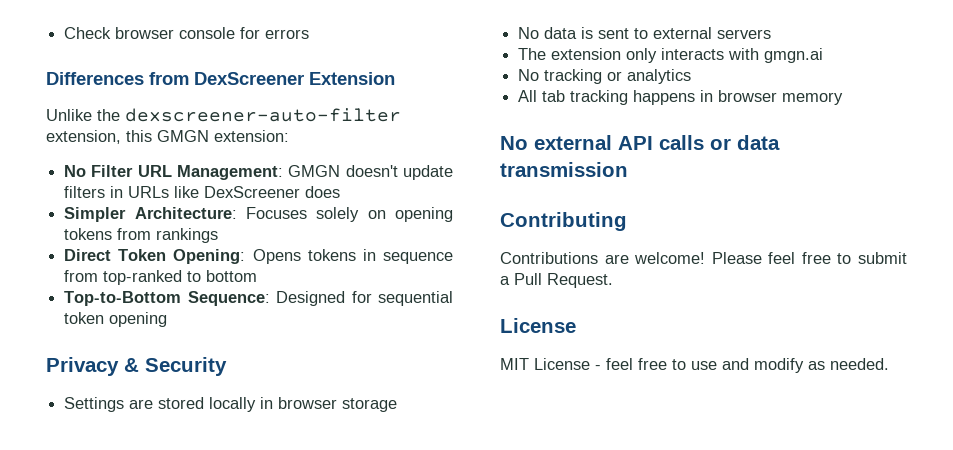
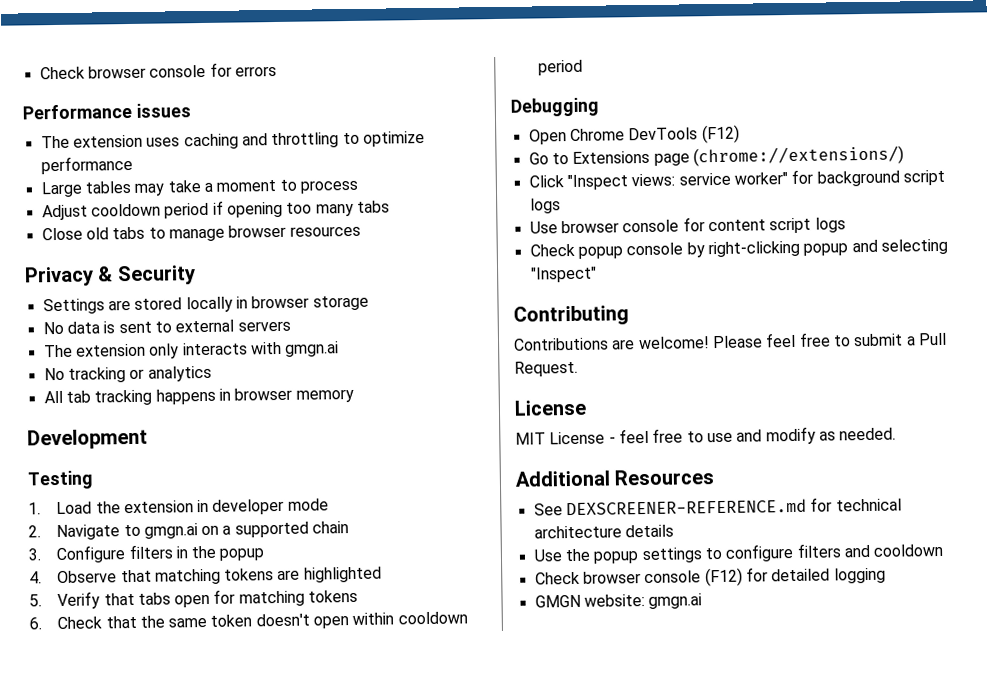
[46,72,395,85] [46,108,401,122] [46,130,289,144] [64,165,453,180] [64,186,341,198] [64,207,453,222] [64,228,219,243] [64,249,453,264] [64,270,258,285] [64,291,453,306] [64,312,168,327] Differences from DexScreener Extension // Unlike the dexscreener-auto-filter extension, this GMGN extension: // No Filter URL Management: GMGN doesn't update filters in URLs like DexScreener does // Simpler Architecture: Focuses solely on opening tokens from rankings // Direct Token Opening: Opens tokens in sequence from top-ranked to bottom // Top-to-Bottom Sequence: Designed for sequential token opening -> [22,103,191,120] [40,130,425,150] [40,155,133,175] [40,179,358,198] [41,200,390,221] [41,224,361,242] Performance issues // The extension uses caching and throttling to optimize performance // Large tables may take a moment to process // Adjust cooldown period if opening too many tabs // Close old tabs to manage browser resources
[500,135,780,150] [500,162,628,177] No external API calls or data transmission -> [27,428,148,450] [27,470,93,490] [28,498,329,515] [28,521,350,541] [28,544,265,564] [29,566,382,585] [29,589,359,610] [29,611,468,630] [538,59,584,76] [510,97,599,117] [528,124,740,145] [528,145,904,167] [528,169,945,191] [529,198,561,214] [529,217,846,234] [529,238,948,259] [530,266,597,283] Development // Testing // 1. Load the extension in developer mode // 2. Navigate to gmgn.ai on a supported chain // 3. Configure filters in the popup // 4. Observe that matching tokens are highlighted // 5. Verify that tabs open for matching tokens // 6. Check that the same token doesn't open within cooldown period // Debugging // Open Chrome DevTools (F12) // Go to Extensions page (chrome://extensions/) // Click "Inspect views: service worker" for background script logs // Use browser console for content script logs // Check popup console by right-clicking popup and selecting "Inspect"
(889, 364) none -> [515,469,715,487] [533,497,902,516] [533,524,674,539] [533,543,944,564] [534,567,886,587] [534,593,703,609] // Additional Resources // See DEXSCREENER-REFERENCE.md for technical architecture details // Use the popup settings to configure filters and cooldown // Check browser console (F12) for detailed logging // GMGN website: gmgn.ai

